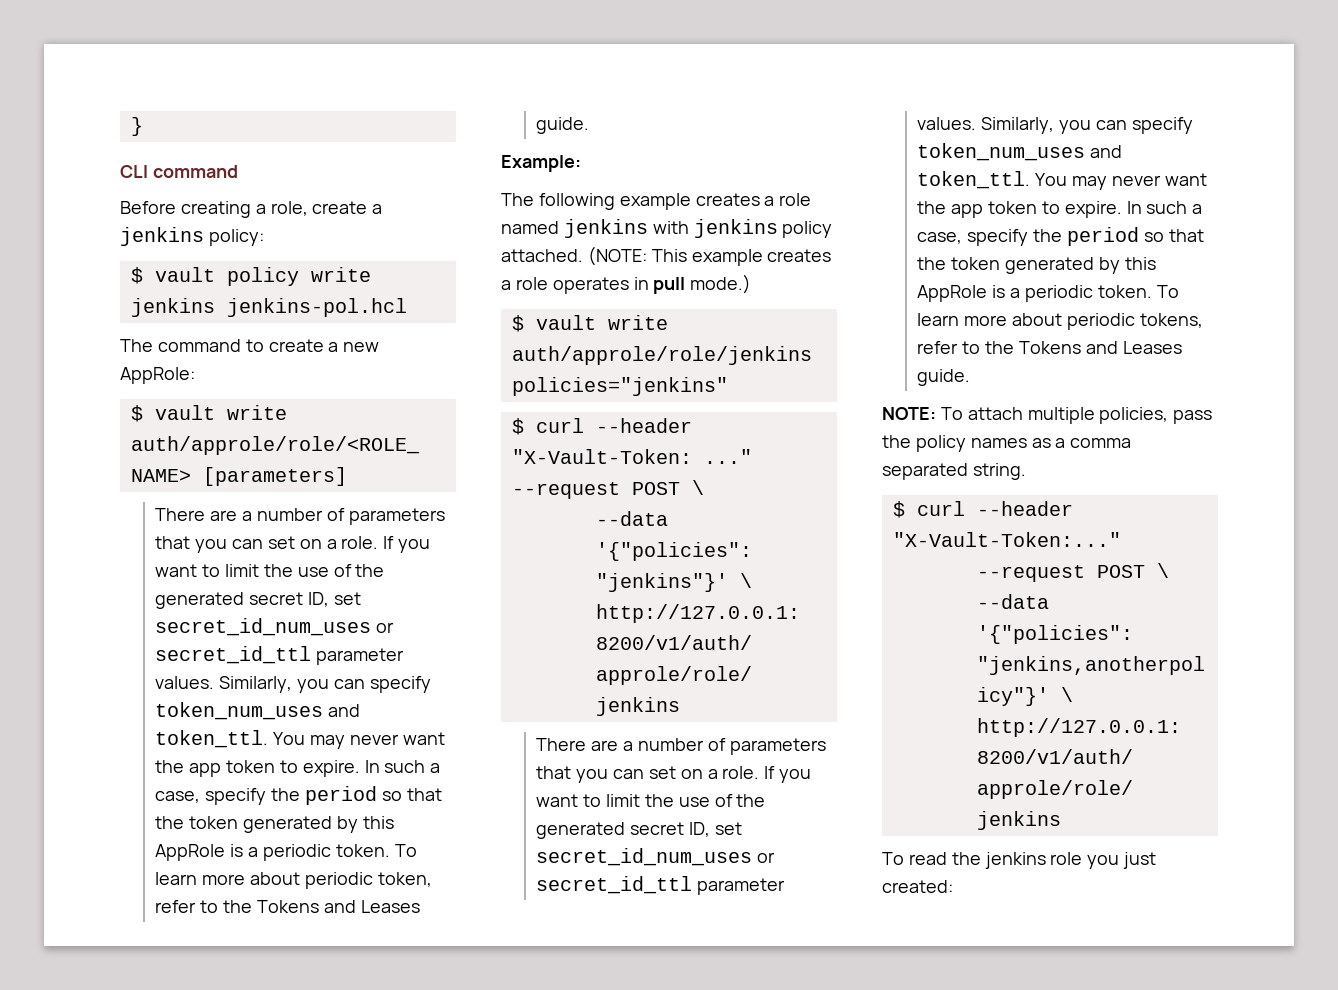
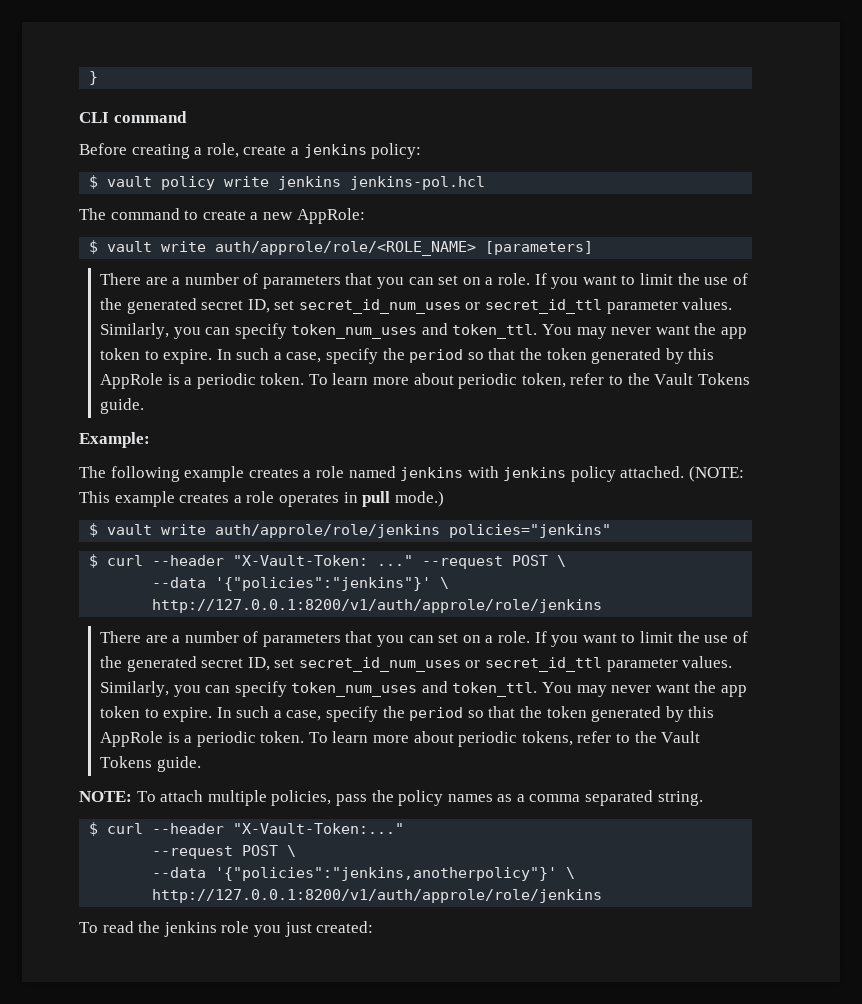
[256,900,420,913] Tokens and Leases -> [654,373,750,385] Vault Tokens
[1018,341,1182,354] Tokens and Leases -> [661,731,701,743] [99,756,152,768] Vault Tokens

